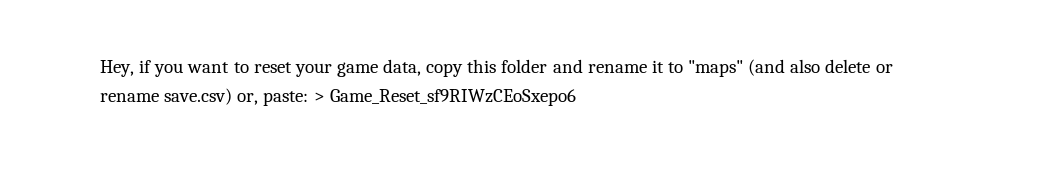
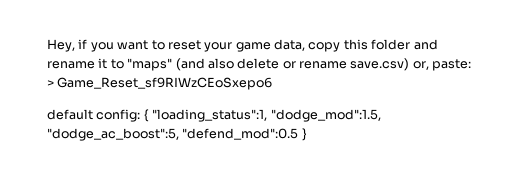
(576, 97) none -> [47,109,381,122] [47,128,307,141] // default config: { "loading_status":1, "dodge_mod":1.5, "dodge_ac_boost":5, "defend_mod":0.5 }

